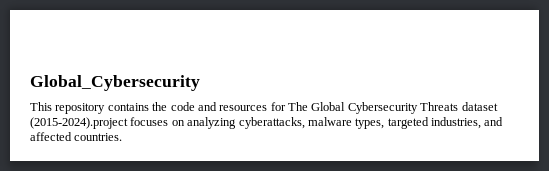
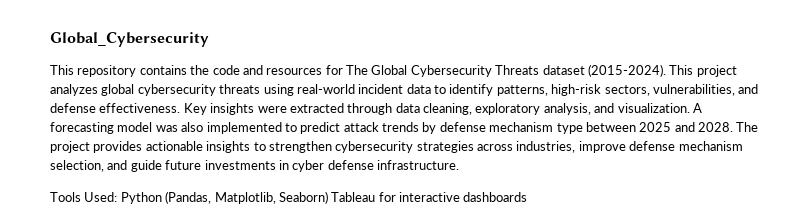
[30,117,504,129] [30,132,123,141] (2015-2024).project focuses on analyzing cyberattacks, malware types, targeted industries, and affected countries. -> [587,64,737,77] [50,84,759,96] [50,103,702,115] [50,122,759,134] [50,141,743,153] [50,160,459,172] [50,191,528,204] (2015-2024). This project analyzes global cybersecurity threats using real-world incident data to identify patterns, high-risk sectors, vulnerabilities, and defense effectiveness. Key insights were extracted through data cleaning, exploratory analysis, and visualization. A forecasting model was also implemented to predict attack trends by defense mechanism type between 2025 and 2028. The project provides actionable insights to strengthen cybersecurity strategies across industries, improve defense mechanism selection, and guide future investments in cyber defense infrastructure. // Tools Used: Python (Pandas, Matplotlib, Seaborn) Tableau for interactive dashboards

